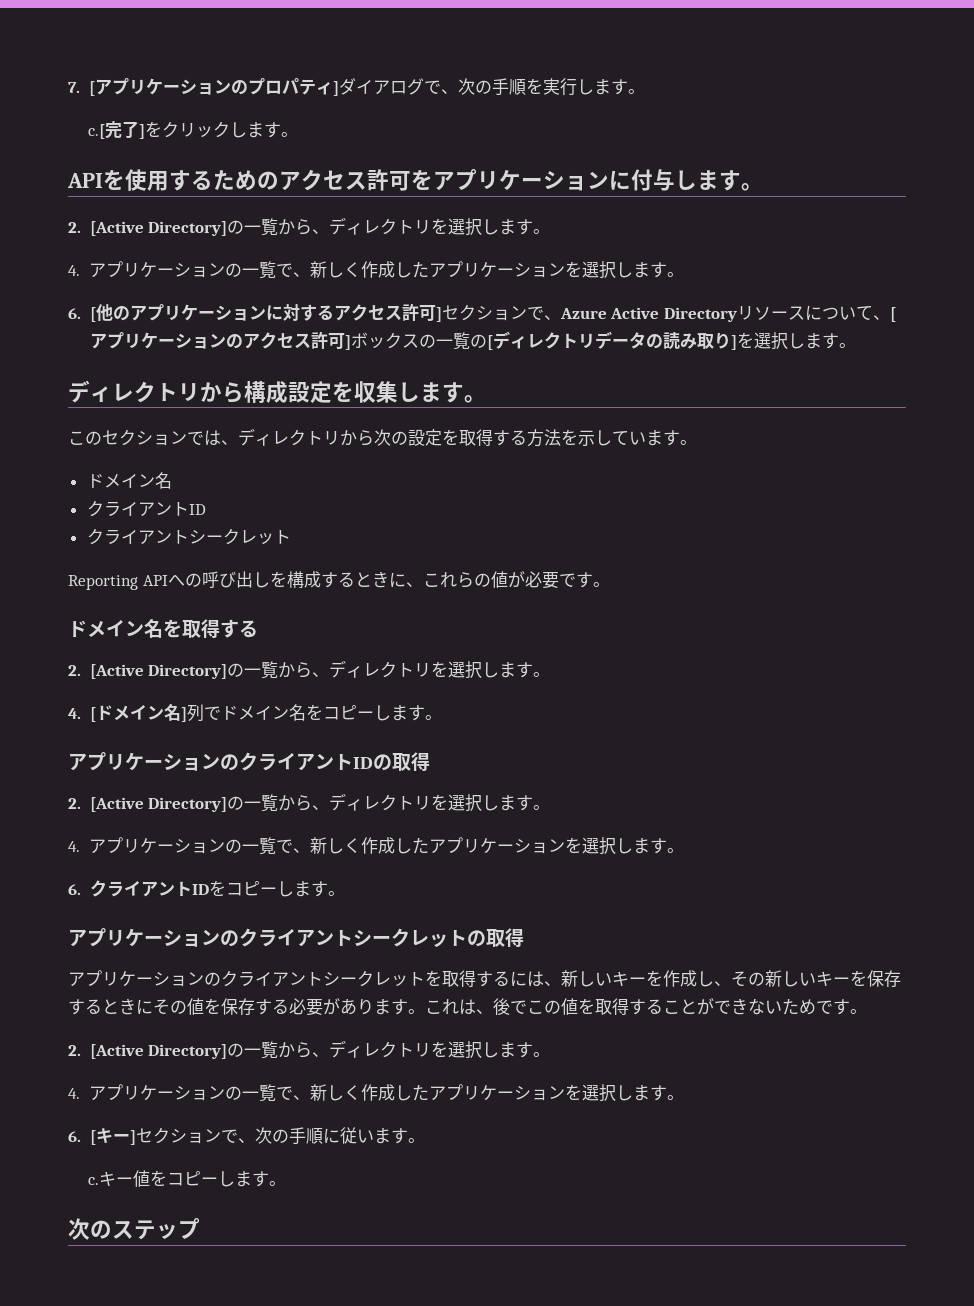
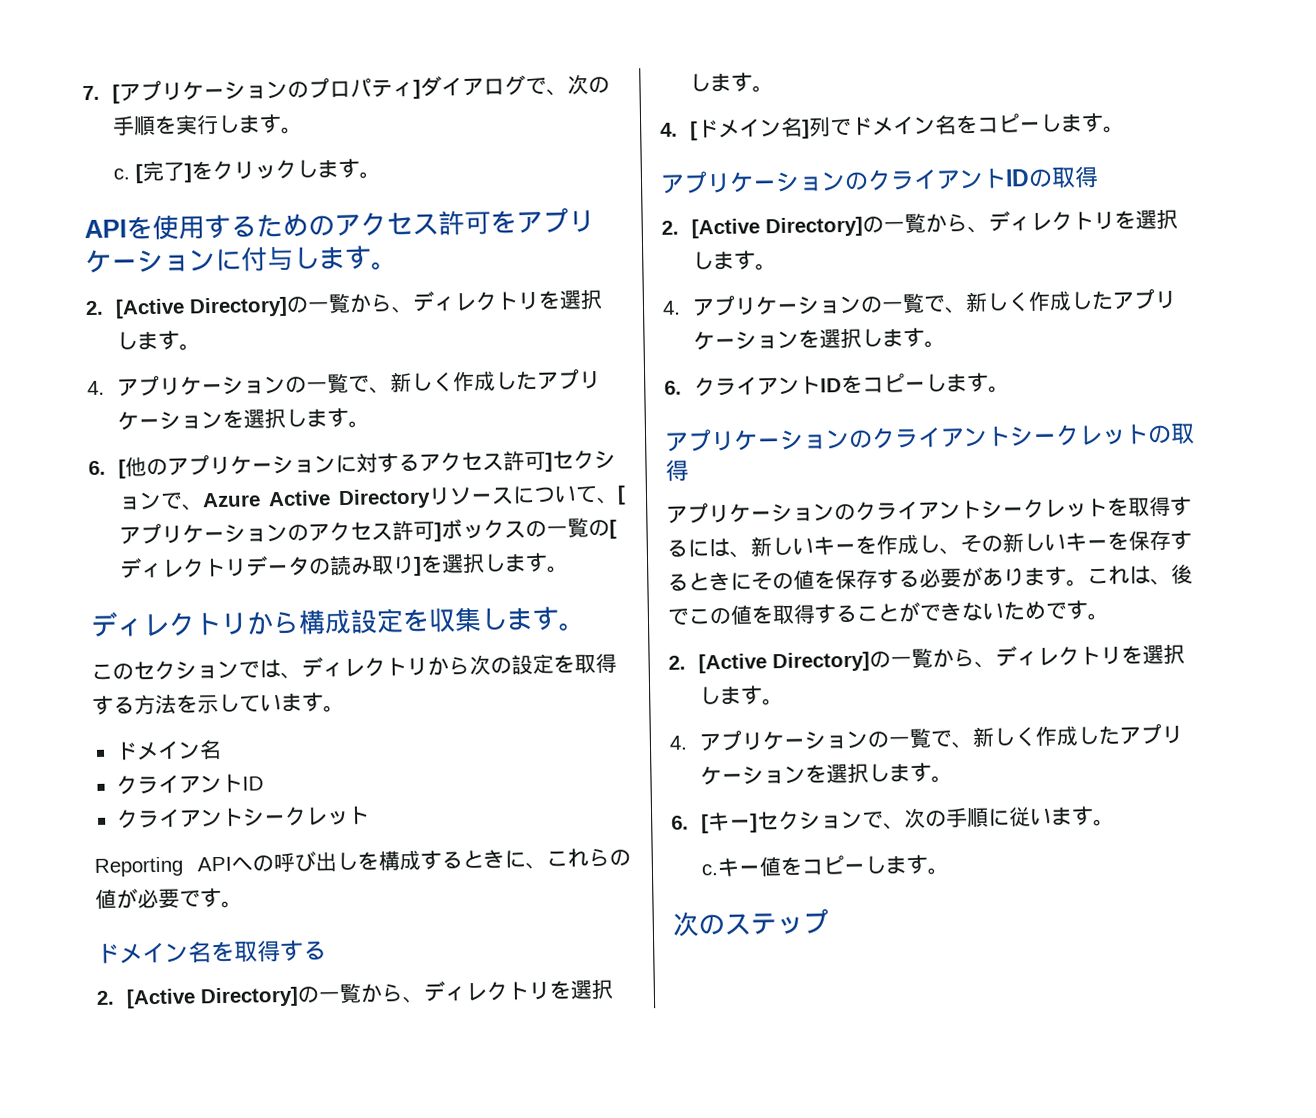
[87,124,105,139] c.[ -> [113,164,144,184] c. [

